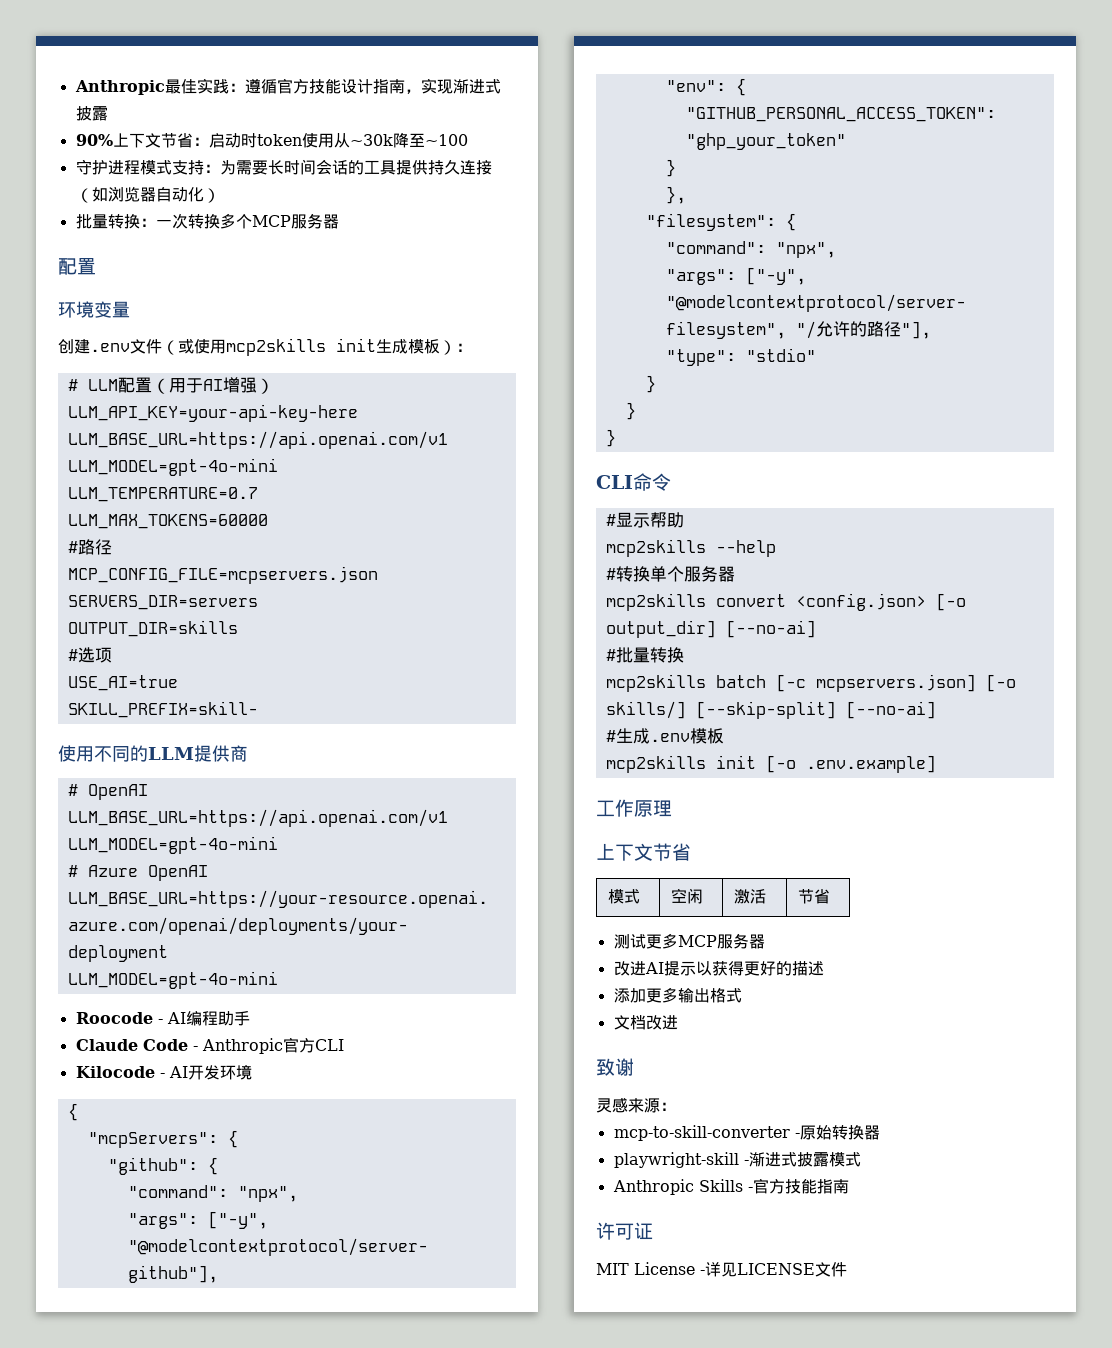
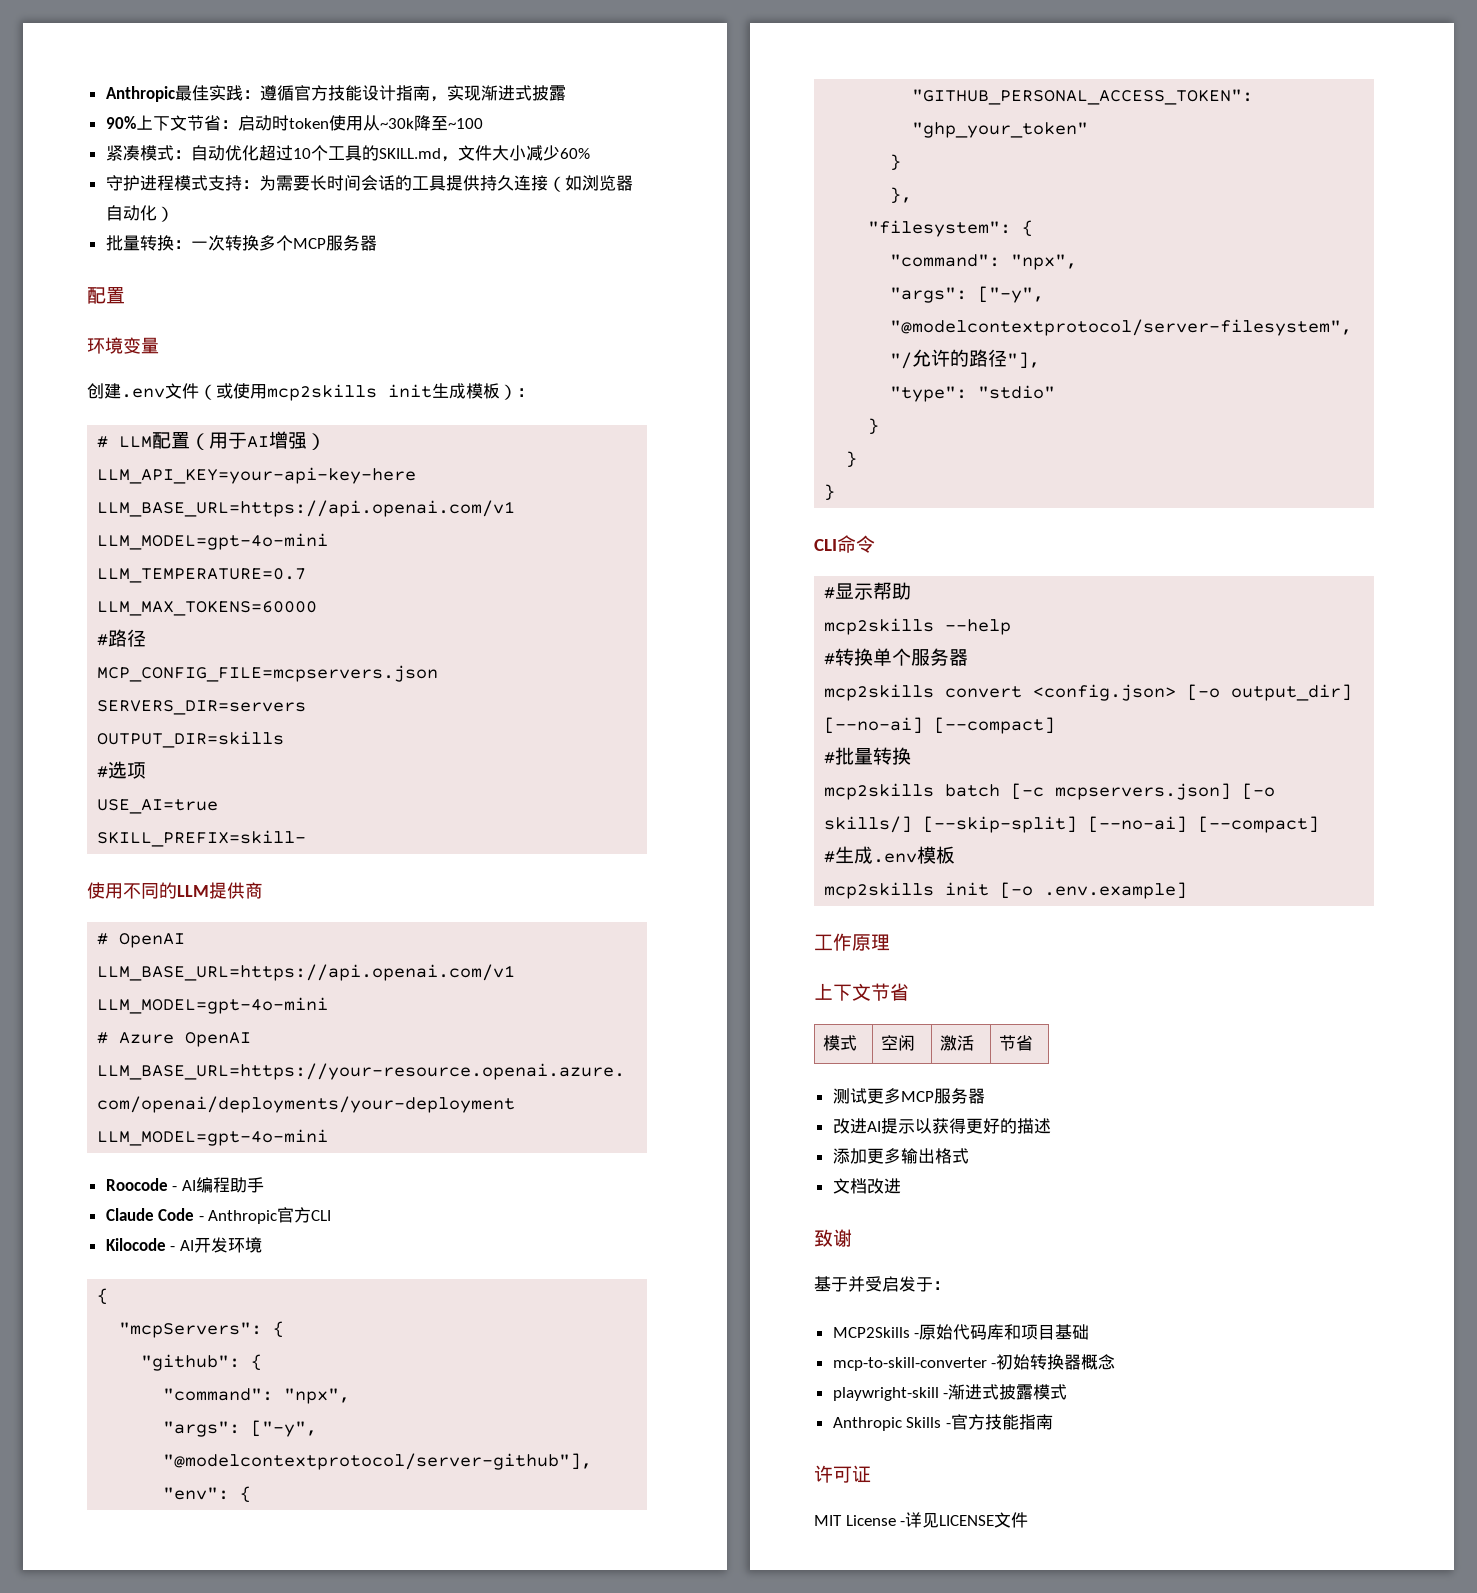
(468, 140) none -> [105,145,590,162] // 紧凑模式：自动优化超过10个工具的SKILL.md，文件大小减少60%
(816, 629) none -> [934,717,1056,734] [--compact]
(936, 710) none -> [1198,816,1320,833] [--compact]
[596,1097,676,1113] 灵感来源： -> [814,1276,950,1292] [832,1324,1090,1340] 基于并受启发于： // MCP2Skills -原始代码库和项目基础
[799,1125,816,1140] 原 -> [996,1354,1014,1370] 初
(880, 1132) none -> [1081,1354,1116,1370] 概念

